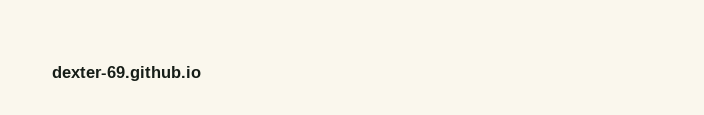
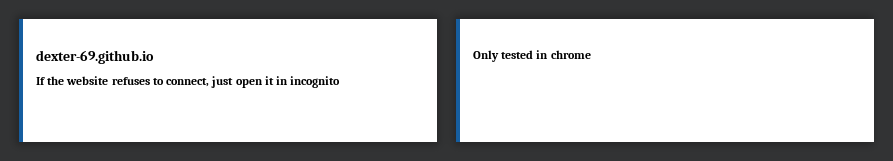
(201, 73) none -> [36,76,341,88] [473,50,591,62] // If the website refuses to connect, just open it in incognito // Only tested in chrome

